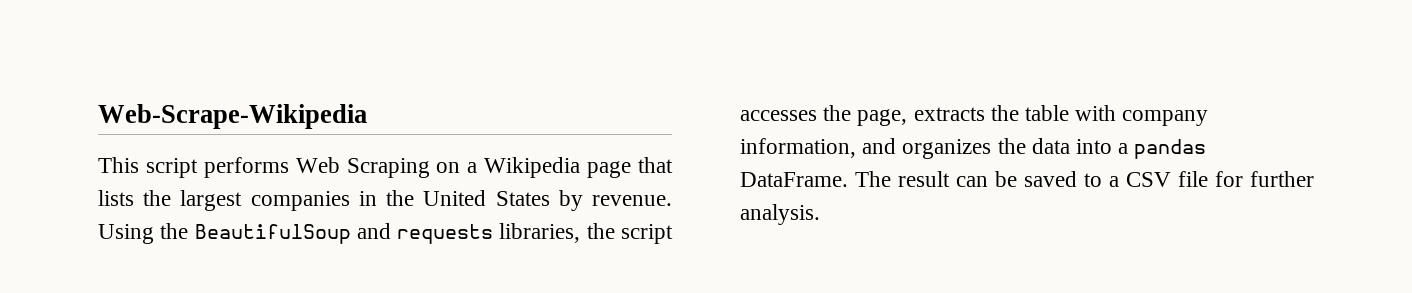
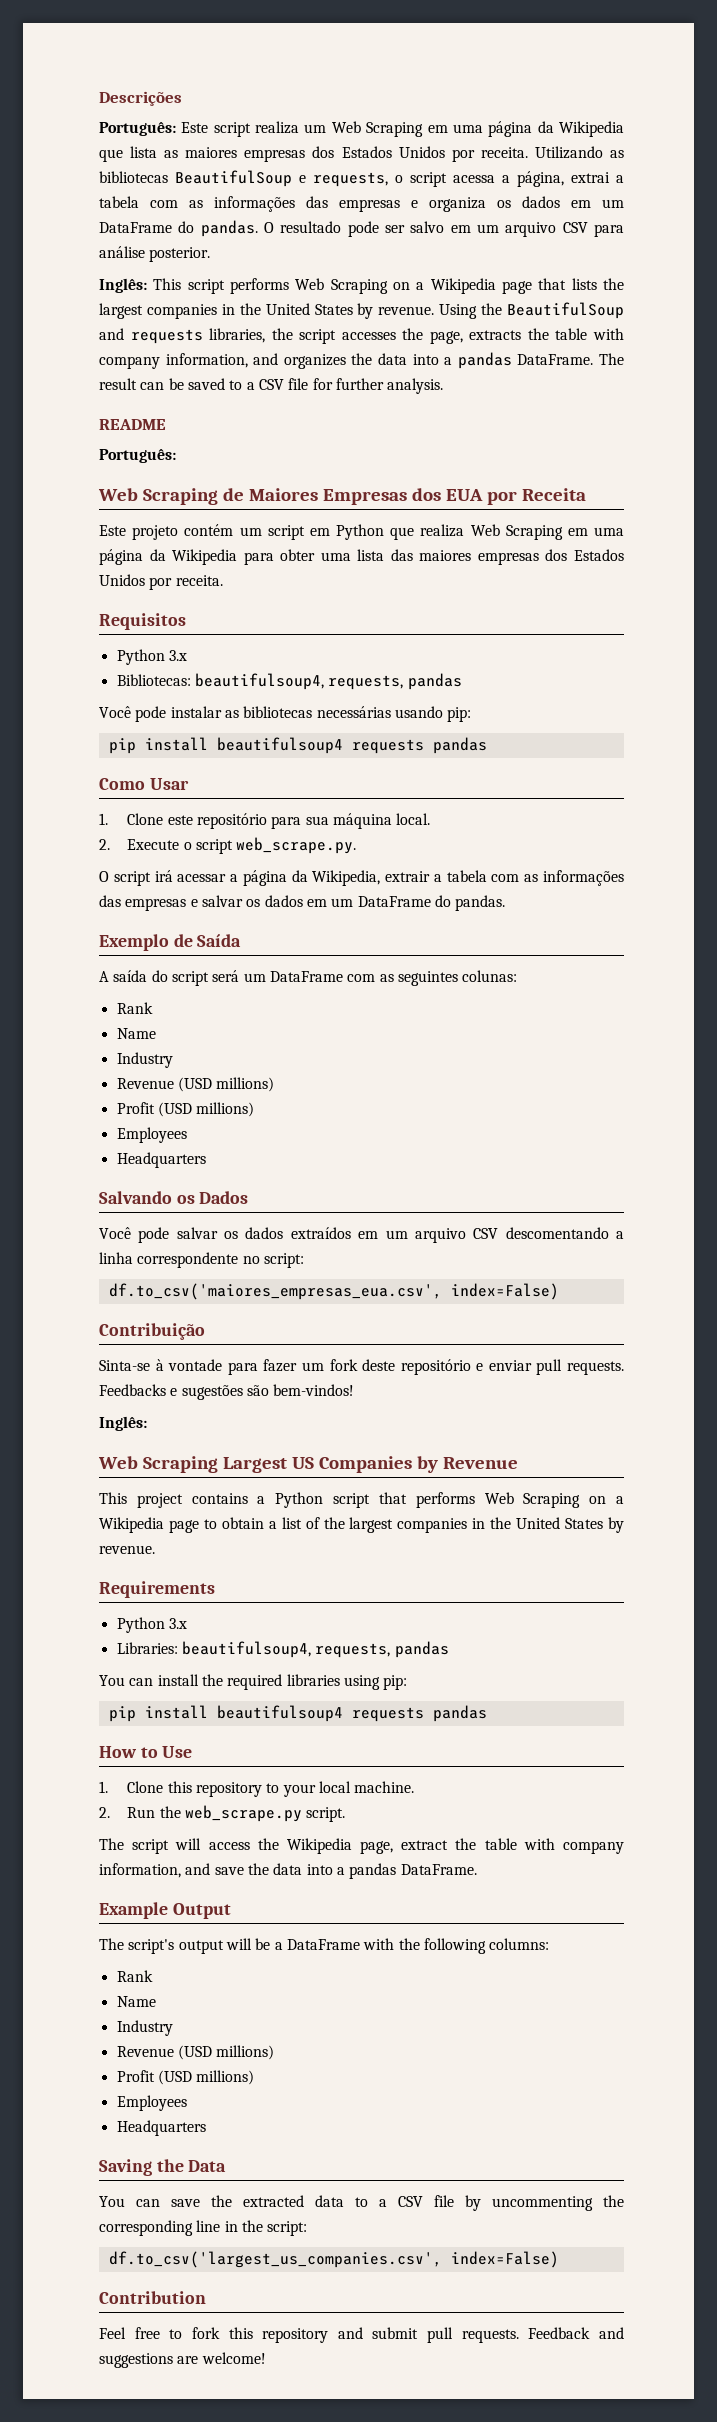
[98,104,367,129] Web-Scrape-Wikipedia // -> [99,91,182,106] [99,121,625,137] [99,146,625,162] [99,170,624,187] [99,196,624,212] [99,220,624,237] [99,246,211,262] [99,278,147,293] Descrições // Português: Este script realiza um Web Scraping em uma página da Wikipedia que lista as maiores empresas dos Estados Unidos por receita. Utilizando as bibliotecas BeautifulSoup e requests, o script acessa a página, extrai a tabela com as informações das empresas e organiza os dados em um DataFrame do pandas. O resultado pode ser salvo em um arquivo CSV para análise posterior. // Inglês:
(820, 214) none -> [99,419,166,430] [99,449,176,463] [98,488,586,505] [99,524,624,540] [99,549,625,565] [99,574,223,590] [99,613,186,630] [116,649,187,665] [116,673,462,690] [99,706,472,722] [108,737,487,754] [99,778,189,790] [99,813,431,829] [99,837,357,854] [99,870,624,886] [99,895,506,911] [99,934,242,951] [99,970,518,986] [116,1002,153,1014] [116,1028,156,1039] [116,1052,173,1068] [116,1077,275,1092] [116,1102,255,1117] [116,1127,187,1143] [116,1152,206,1168] [99,1191,249,1204] [99,1227,624,1243] [99,1252,304,1268] [108,1283,559,1300] [99,1323,205,1340] [99,1359,624,1375] [99,1384,355,1400] [99,1416,147,1431] [98,1456,518,1473] [99,1492,624,1508] [99,1517,624,1533] [99,1545,155,1554] [99,1581,215,1598] [116,1617,187,1633] [116,1641,449,1658] [99,1674,408,1690] [108,1705,487,1722] [99,1746,193,1758] [99,1781,415,1797] [99,1805,346,1822] [99,1838,624,1854] [99,1863,477,1879] [99,1902,231,1919] [99,1938,550,1954] [116,1970,153,1982] [116,1996,156,2007] [116,2020,173,2036] [116,2045,275,2060] [116,2070,255,2085] [116,2095,187,2111] [116,2120,206,2136] [99,2159,227,2176] [99,2195,624,2211] [99,2220,308,2236] [108,2251,559,2268] [99,2291,206,2304] [99,2327,624,2343] [99,2352,266,2368] // README // Português: // Web Scraping de Maiores Empresas dos EUA por Receita // Este projeto contém um script em Python que realiza Web Scraping em uma página da Wikipedia para obter uma lista das maiores empresas dos Estados Unidos por receita. // Requisitos // Python 3.x // Bibliotecas: beautifulsoup4, requests, pandas // Você pode instalar as bibliotecas necessárias usando pip: // pip install beautifulsoup4 requests pandas // Como Usar // 1. Clone este repositório para sua máquina local. // 2. Execute o script web_scrape.py. // O script irá acessar a página da Wikipedia, extrair a tabela com as informações das empresas e salvar os dados em um DataFrame do pandas. // Exemplo de Saída // A saída do script será um DataFrame com as seguintes colunas: // Rank // Name // Industry // Revenue (USD millions) // Profit (USD millions) // Employees // Headquarters // Salvando os Dados // Você pode salvar os dados extraídos em um arquivo CSV descomentando a linha correspondente no script: // df.to_csv('maiores_empresas_eua.csv', index=False) // Contribuição // Sinta-se à vontade para fazer um fork deste repositório e enviar pull requests. Feedbacks e sugestões são bem-vindos! // Inglês: // Web Scraping Largest US Companies by Revenue // This project contains a Python script that performs Web Scraping on a Wikipedia page to obtain a list of the largest companies in the United States by revenue. // Requirements // Python 3.x // Libraries: beautifulsoup4, requests, pandas // You can install the required libraries using pip: // pip install beautifulsoup4 requests pandas // How to Use // 1. Clone this repository to your local machine. // 2. Run the web_scrape.py script. // The script will access the Wikipedia page, extract the table with company information, and save the data into a pandas DataFrame. // Example Output // The script's output will be a DataFrame with the following columns: // Rank // Name // Industry // Revenue (USD millions) // Profit (USD millions) // Employees // Headquarters // Saving the Data // You can save the extracted data to a CSV file by uncommenting the corresponding line in the script: // df.to_csv('largest_us_companies.csv', index=False) // Contribution // Feel free to fork this repository and submit pull requests. Feedback and suggestions are welcome!

